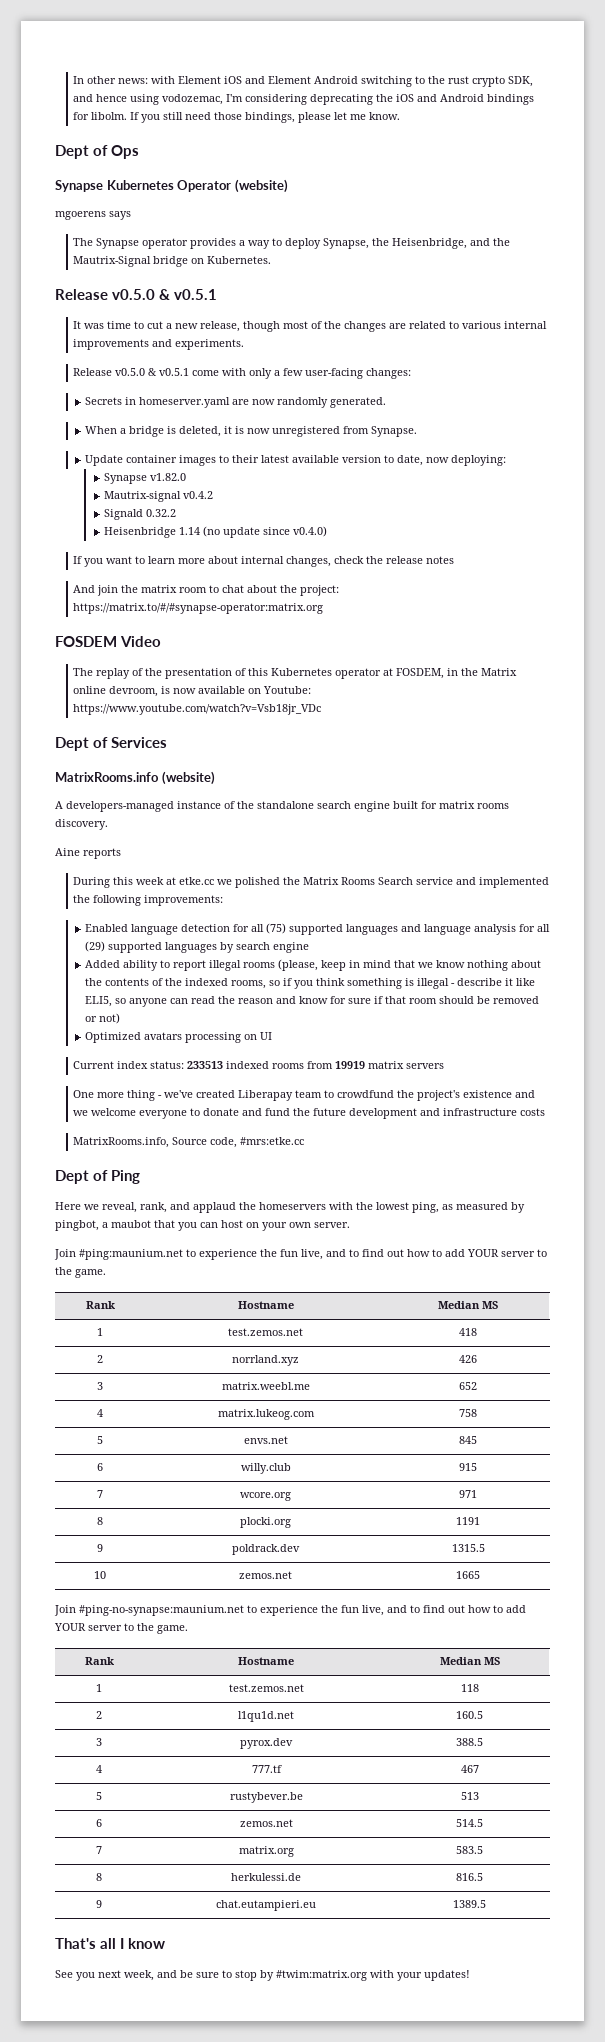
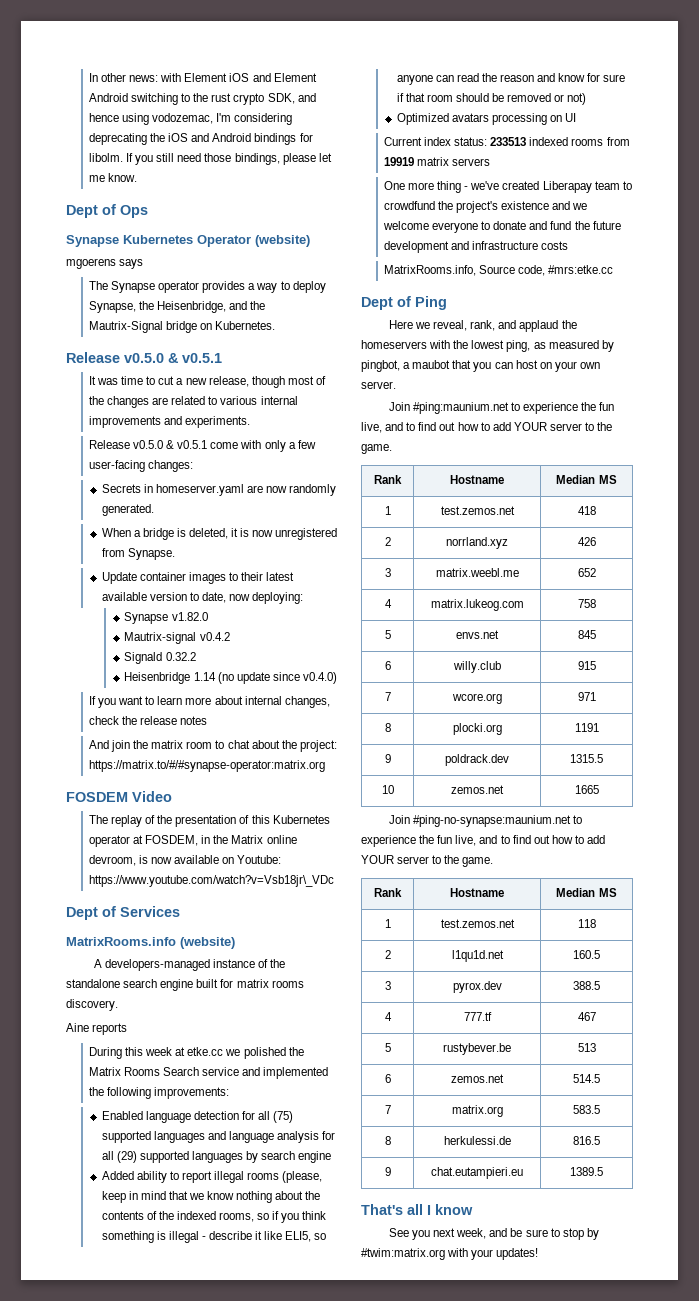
[73,704,322,715] https://www.youtube.com/watch?v=Vsb18jr_VDc -> [88,875,334,887] https://www.youtube.com/watch?v=Vsb18jr\_VDc

